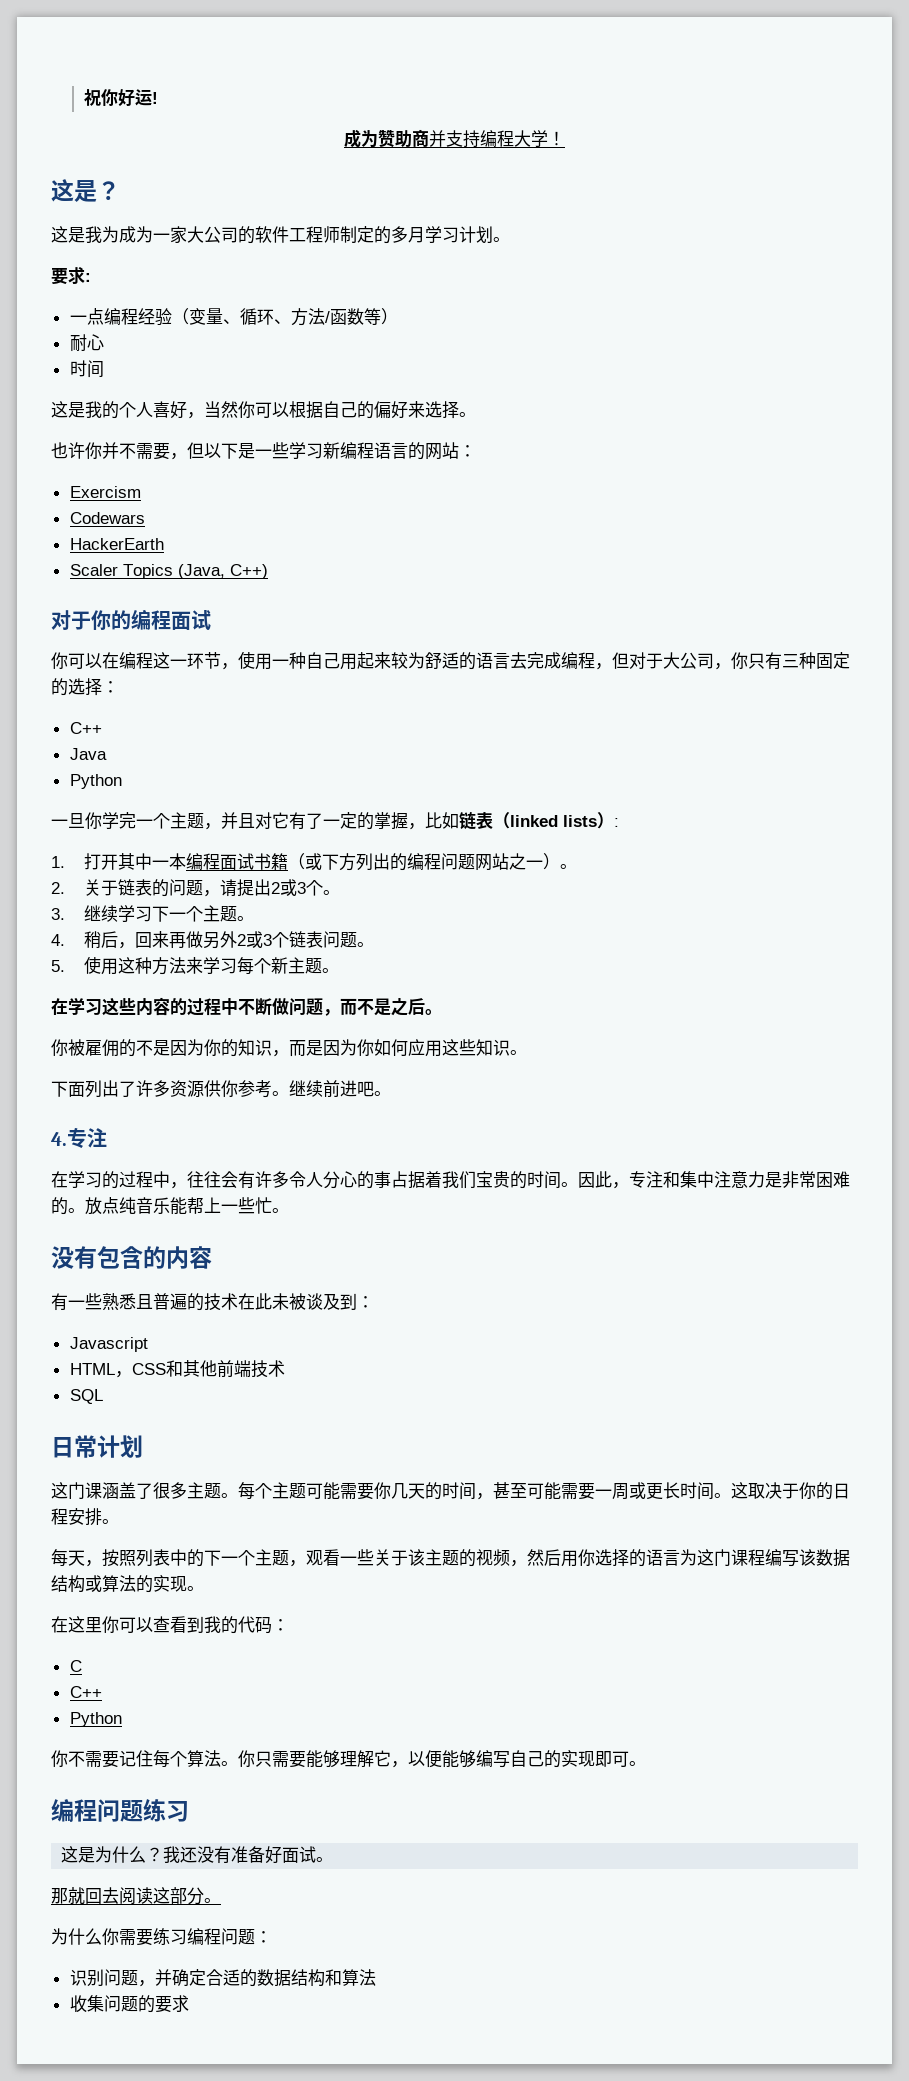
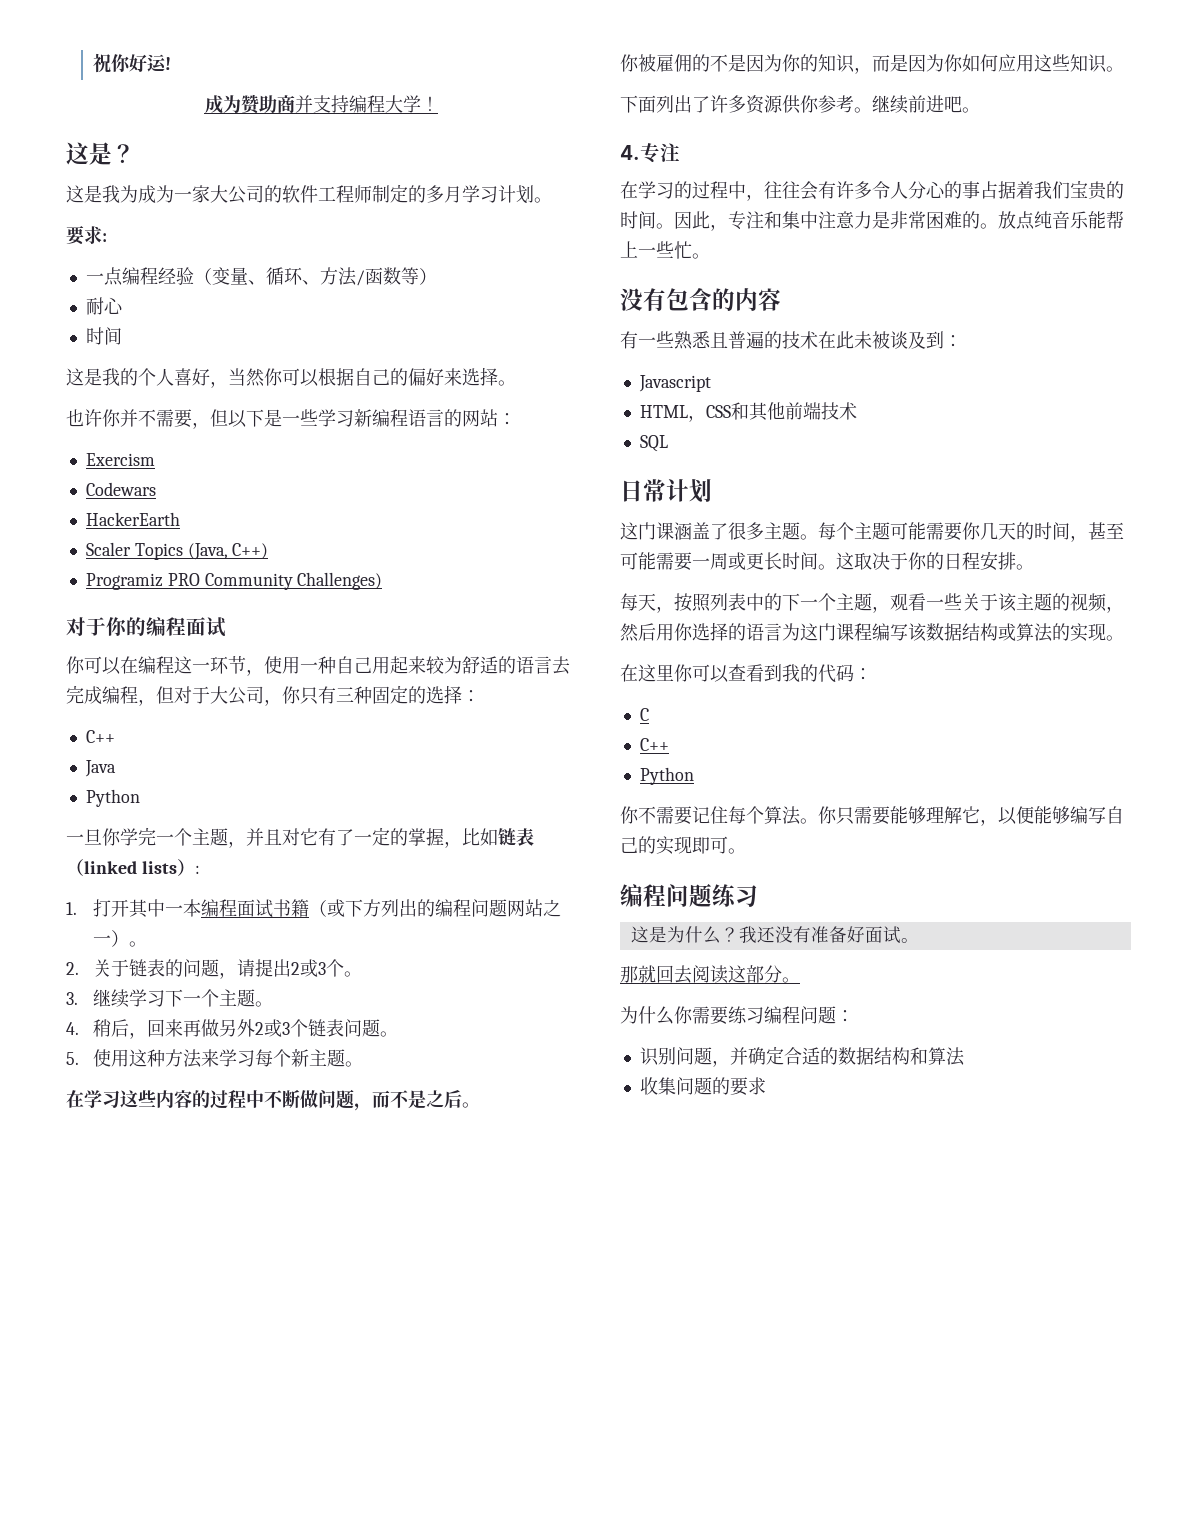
(268, 571) none -> [85,572,383,590] // Programiz PRO Community Challenges)

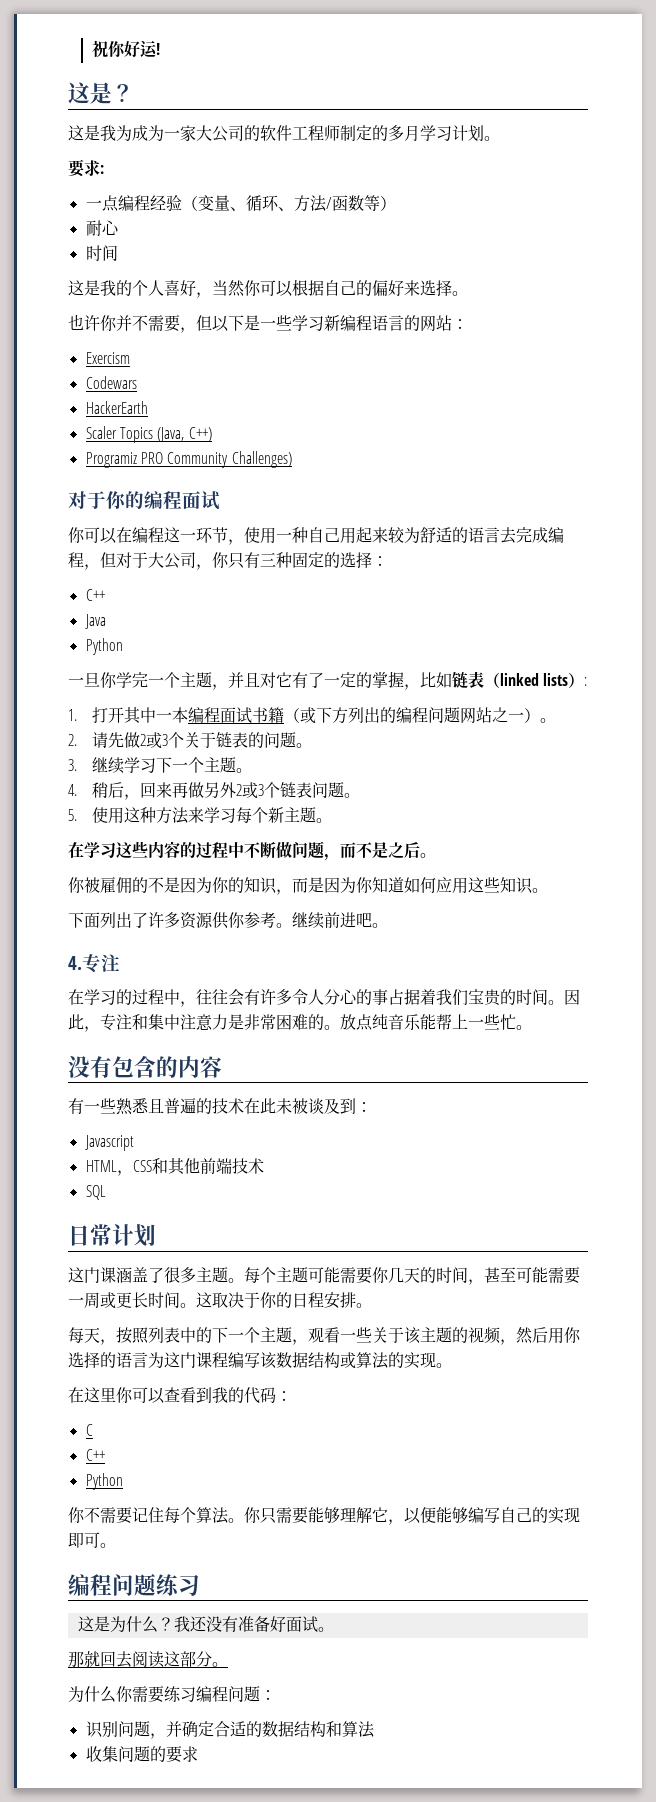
[204,94,439,115] // 成为赞助商并支持编程大学！ -> (161, 49) none
[93,959,345,979] 关于链表的问题，请提出2或3个 -> [92,732,297,749] 请先做2或3个关于链表的问题
(963, 63) none -> [372,877,404,893] 知道

